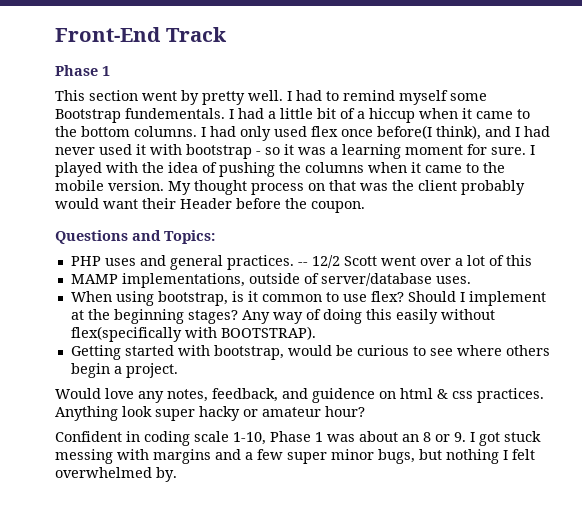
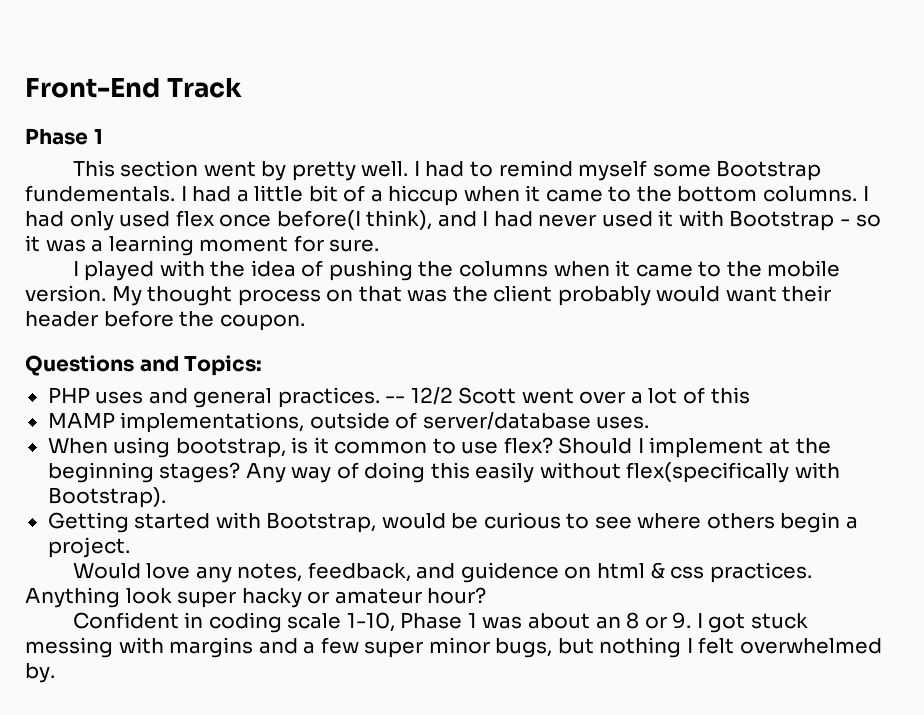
[186,144,252,159] bootstrap -> [729,210,835,231] Bootstrap
(526, 151) none -> (380, 245) //
[180,198,232,209] Header -> [25,311,98,327] header
[220,326,316,340] BOOTSTRAP). -> [47,487,166,508] Bootstrap).
[213,345,284,360] bootstrap, -> [266,512,377,533] Bootstrap,

